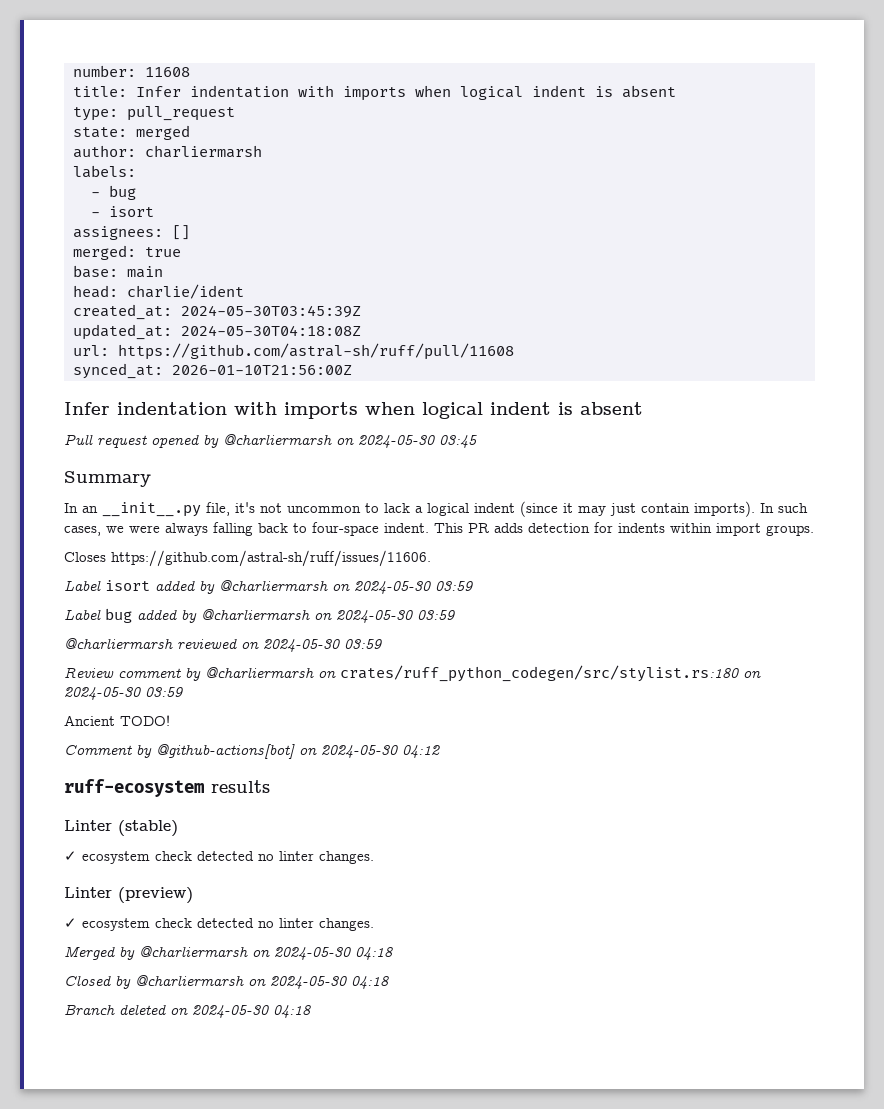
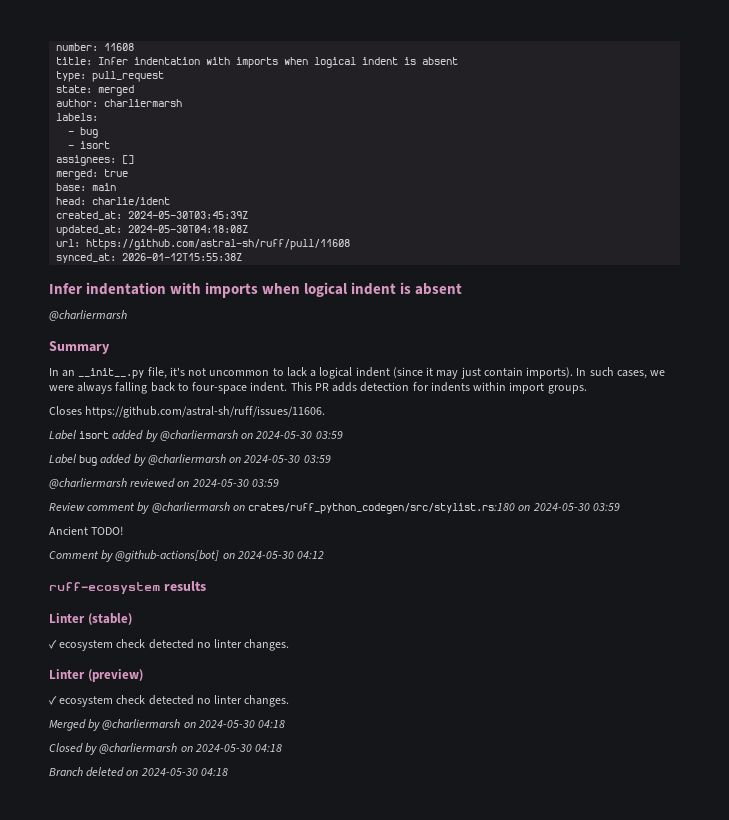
[172,365,352,375] [64,402,643,419] [64,434,477,448] 2026-01-10T21:56:00Z // Infer indentation with imports when logical indent is absent // Pull request opened by @charliermarsh on 2024-05-30 03:45 -> [122,253,243,261] [49,282,463,298] [49,310,127,321] 2026-01-12T15:55:38Z // Infer indentation with imports when logical indent is absent // @charliermarsh

